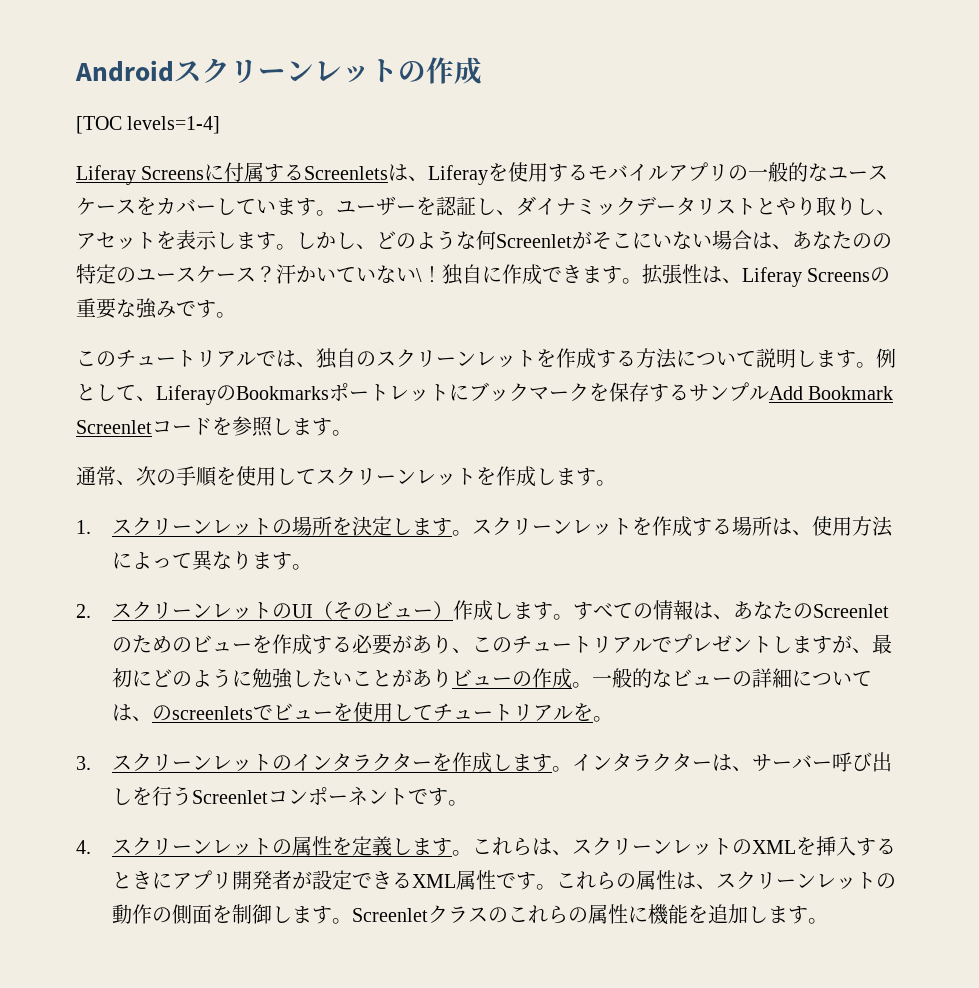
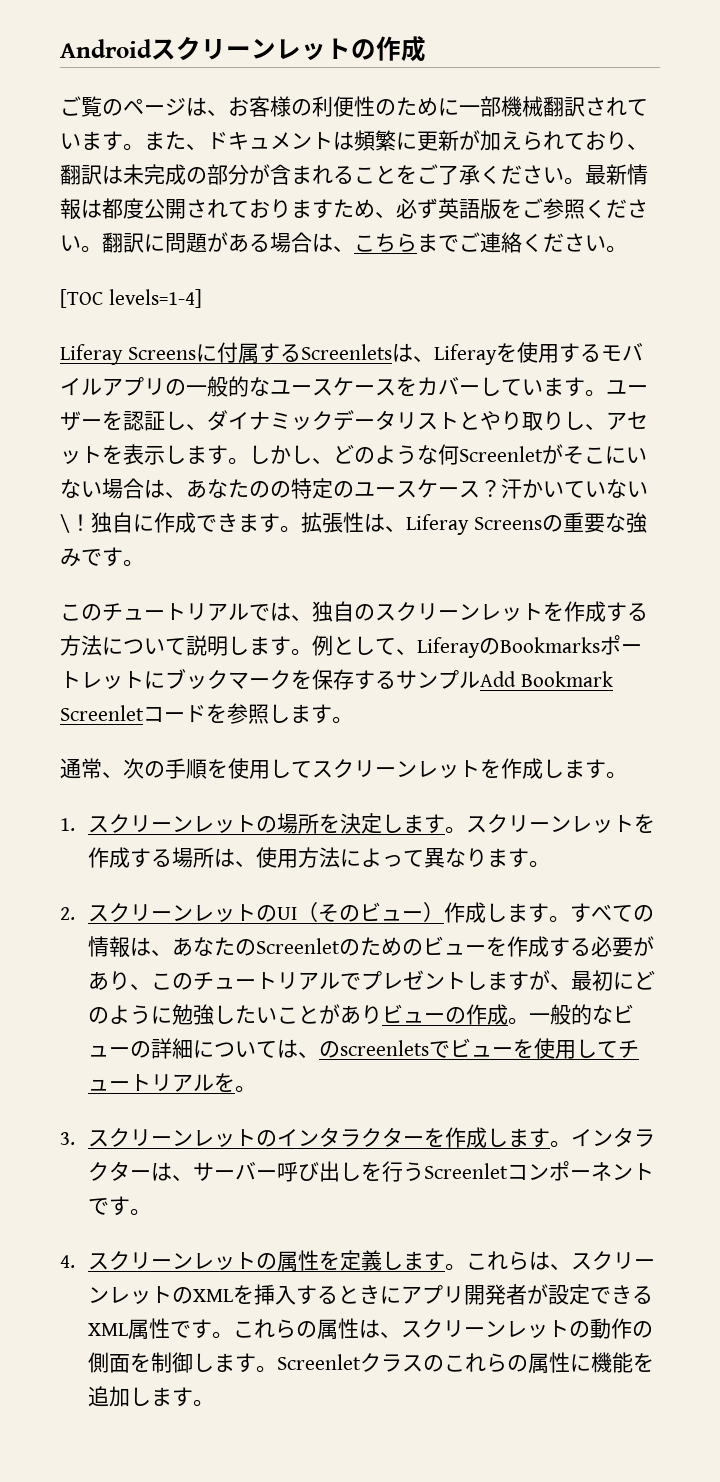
(482, 71) none -> [60,96,648,117] [60,130,648,151] [60,164,648,185] [60,198,648,220] [60,232,627,253] // ご覧のページは、お客様の利便性のために一部機械翻訳されています。また、ドキュメントは頻繁に更新が加えられており、翻訳は未完成の部分が含まれることをご了承ください。最新情報は都度公開されておりますため、必ず英語版をご参照ください。翻訳に問題がある場合は、こちらまでご連絡ください。

